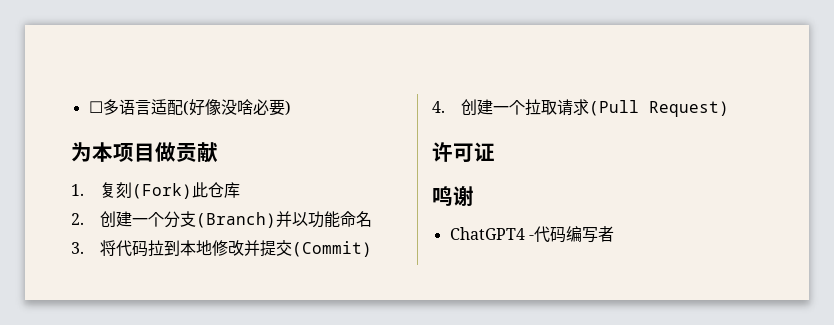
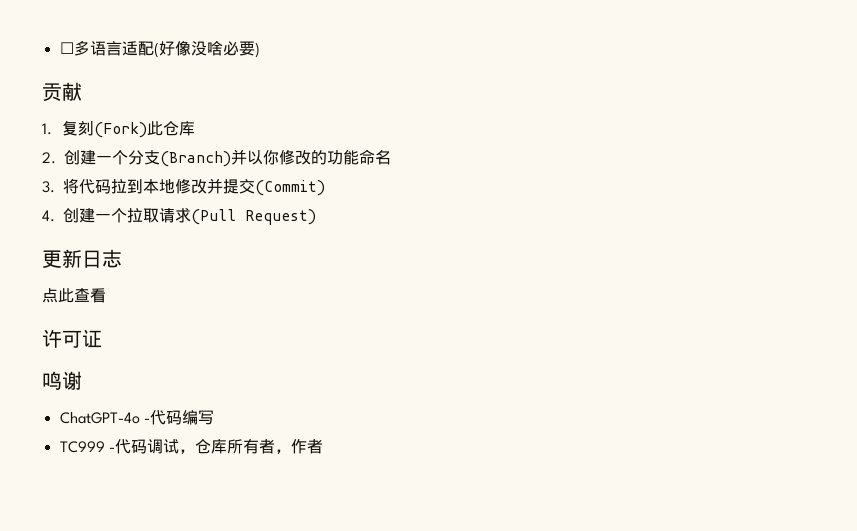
[71,142,176,162] 为本项目做 -> (260, 50) none
(308, 219) none -> [263,149,327,165] 你修改的
(729, 109) none -> [42,249,122,268] [42,288,106,303] // 更新日志 // 点此查看
[449,227,525,240] ChatGPT4 -> [59,412,140,424] ChatGPT-4o
(598, 235) none -> [59,439,307,454] // TC999 -代码调试，仓库所有者，作

